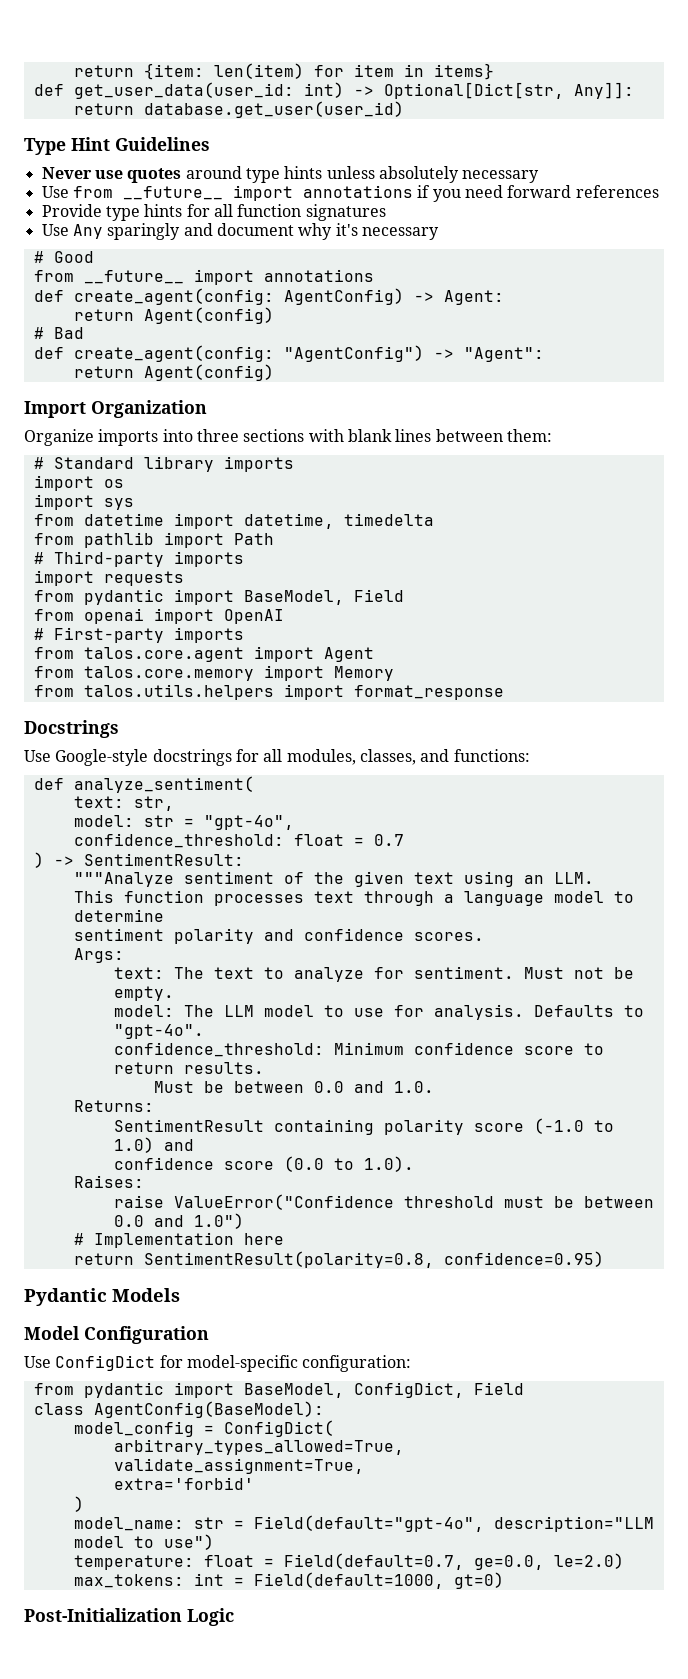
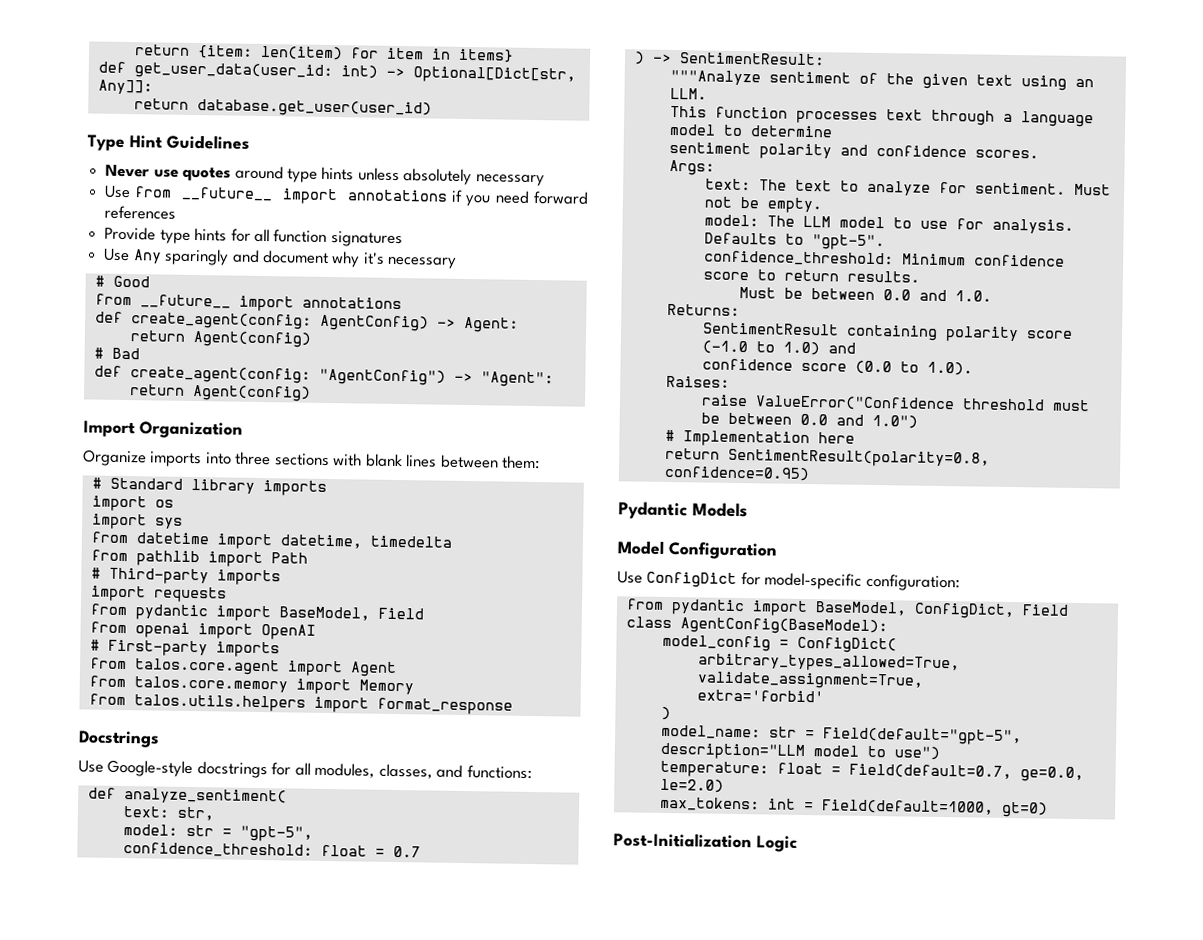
[203,815,294,830] "gpt-4o", -> [239,825,313,842] "gpt-5",
[113,1024,204,1039] "gpt-4o". -> [811,234,885,251] "gpt-5".
[253,1515,484,1532] Field(default="gpt-4o", -> [822,727,1022,746] Field(default="gpt-5",

